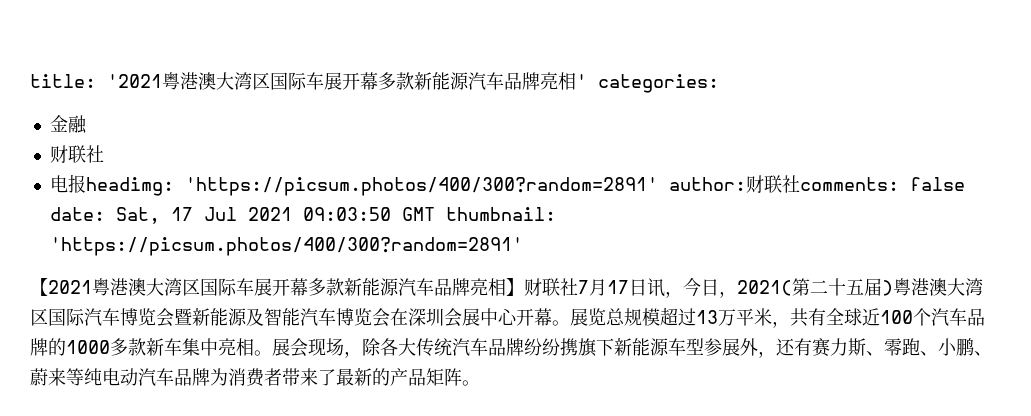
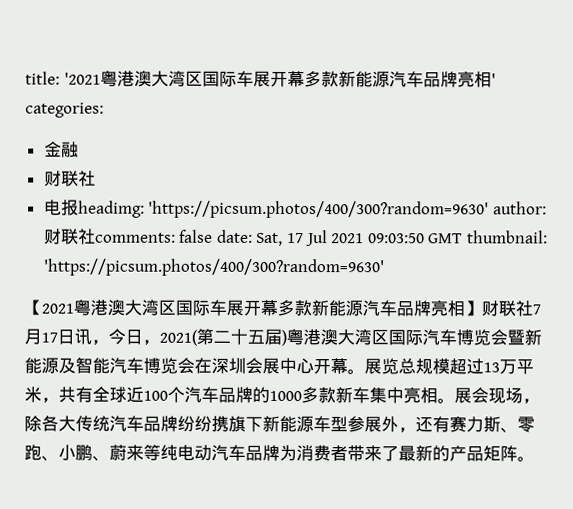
[184,177,658,196] 'https://picsum.photos/400/300?random=2891' -> [148,200,490,219] 'https://picsum.photos/400/300?random=9630'
[49,237,523,256] 'https://picsum.photos/400/300?random=2891' -> [42,258,384,277] 'https://picsum.photos/400/300?random=9630'

